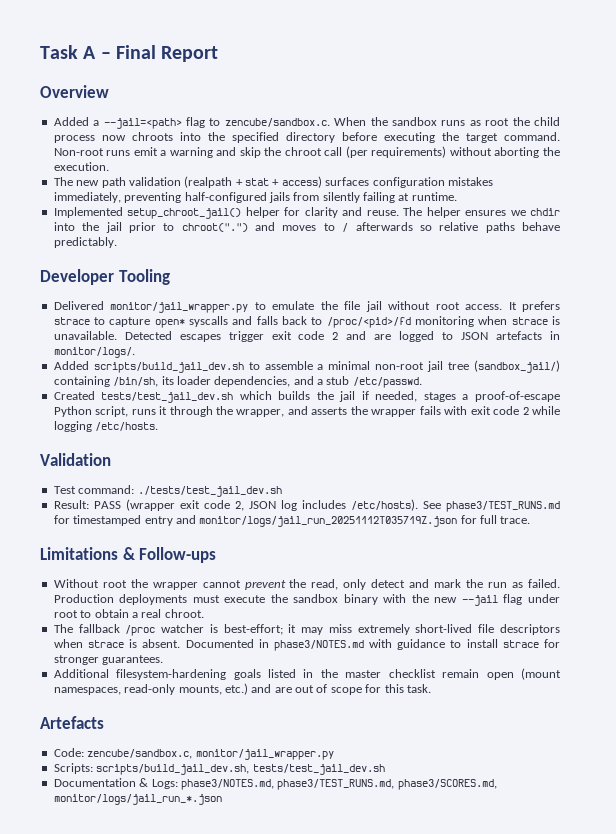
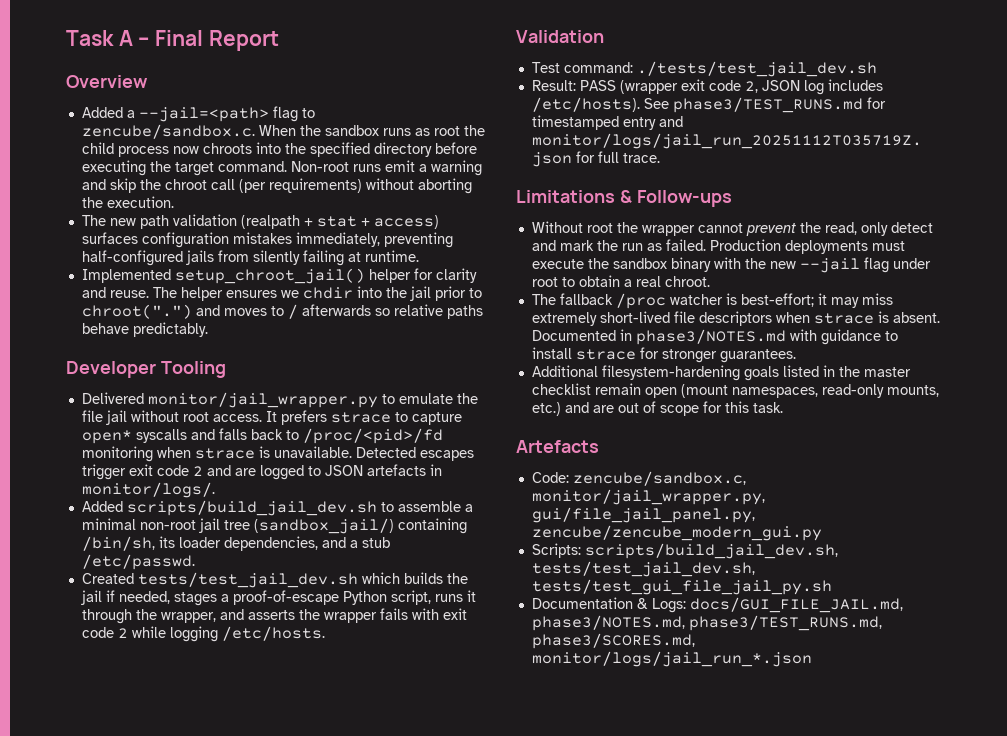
[195,749,334,760] monitor/jail_wrapper.py -> [531,489,765,505] [531,507,755,523] [531,525,822,541] monitor/jail_wrapper.py, gui/file_jail_panel.py, zencube/zencube_modern_gui.py
[252,764,385,775] tests/test_jail_dev.sh -> [531,561,755,577] [531,579,832,595] tests/test_jail_dev.sh, tests/test_gui_file_jail_py.sh
(178, 784) none -> [689,597,903,613] docs/GUI_FILE_JAIL.md,

